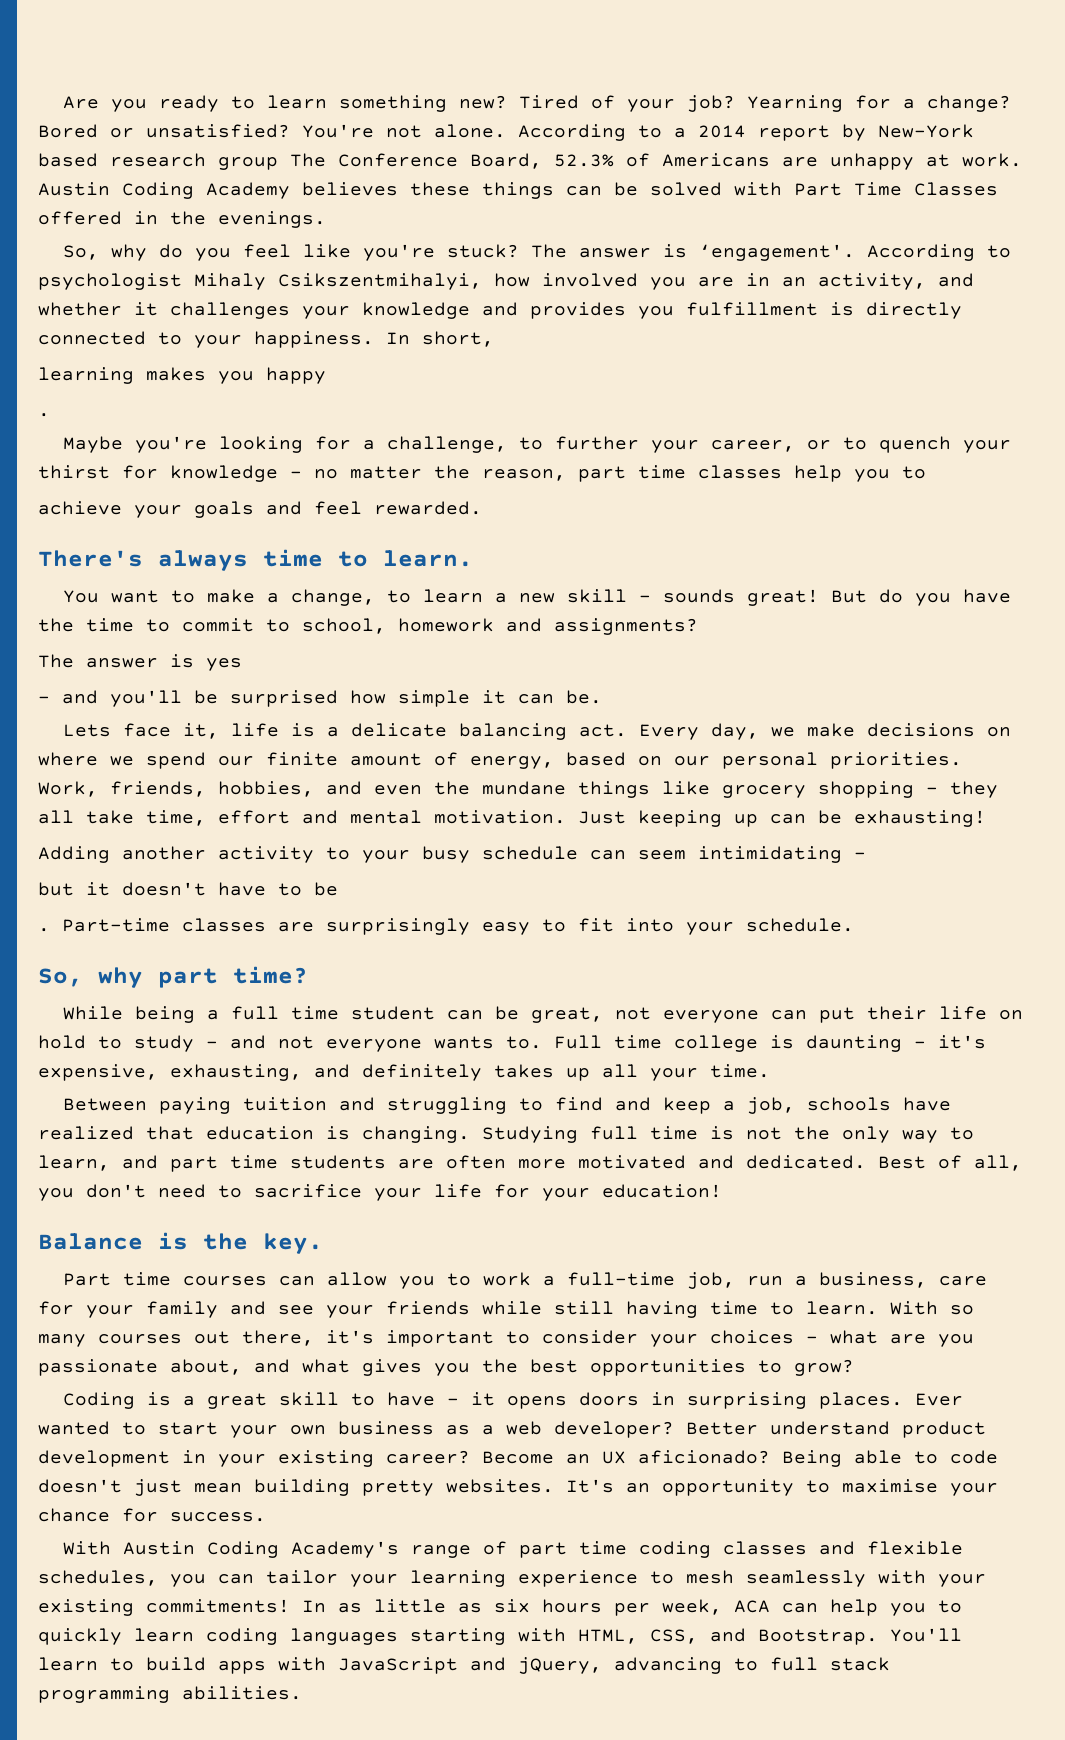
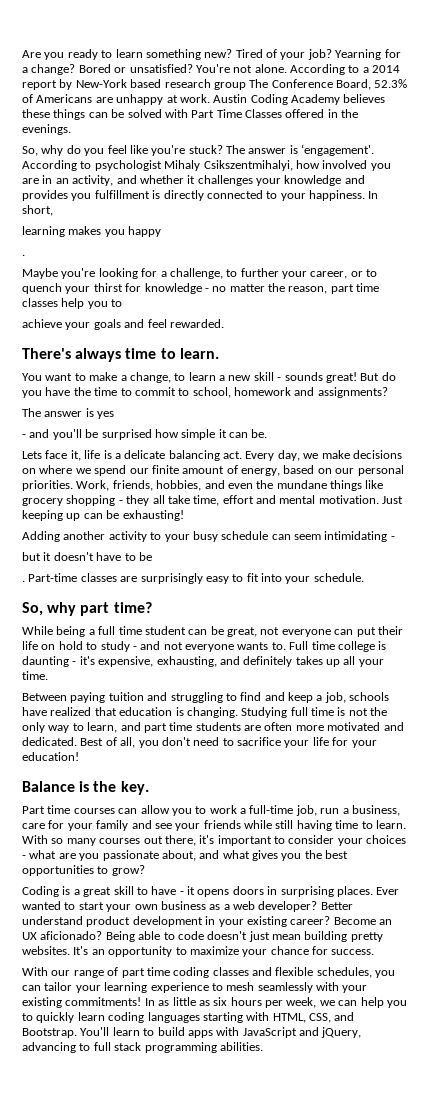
[842,1479,938,1493] maximise -> [189,946,239,955] maximize
[123,1541,400,1558] Austin Coding Academy's -> [51,970,71,976] our
[734,1600,770,1613] ACA -> [319,1000,335,1006] we

